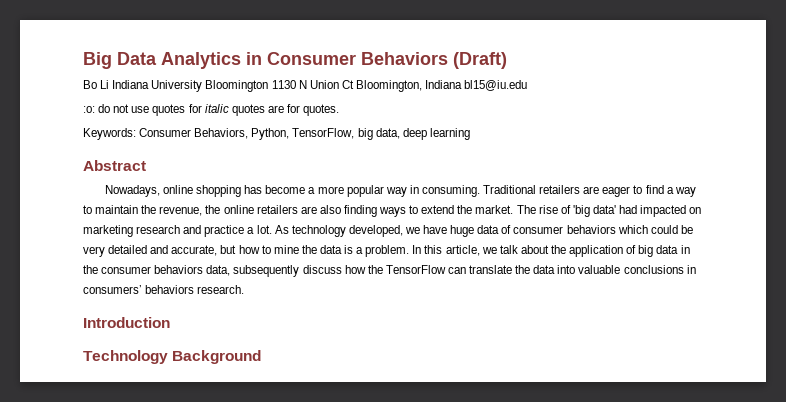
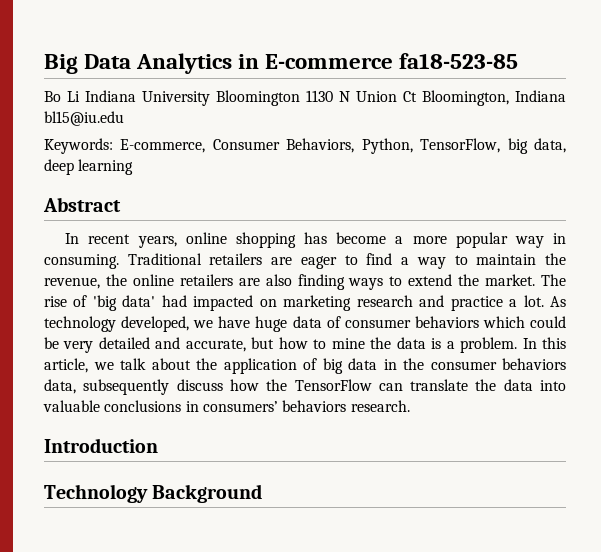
[267,52,507,69] Consumer Behaviors (Draft) -> [265,53,519,69] E-commerce fa18-523-85
[83,104,340,116] // :o: do not use quotes for italic quotes are for quotes. -> (124, 118) none
(136, 134) none -> [120,139,206,153] E-commerce,
[104,185,160,197] Nowadays, -> [65,233,177,248] In recent years,

